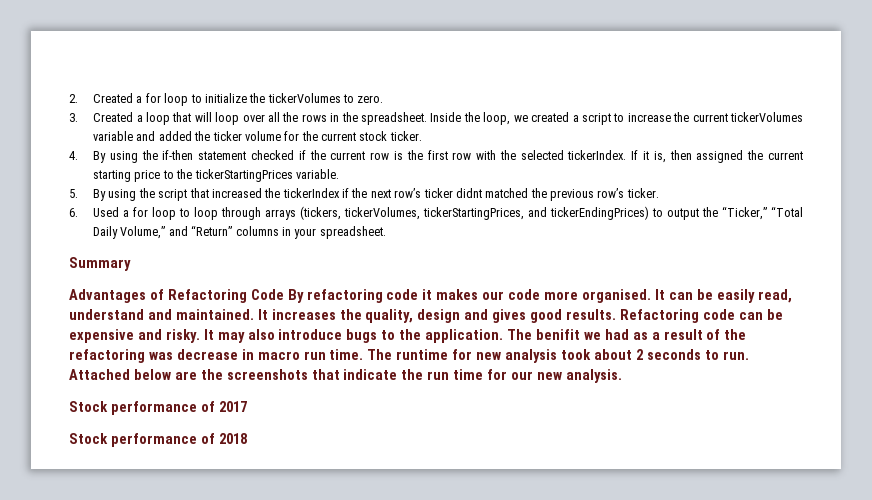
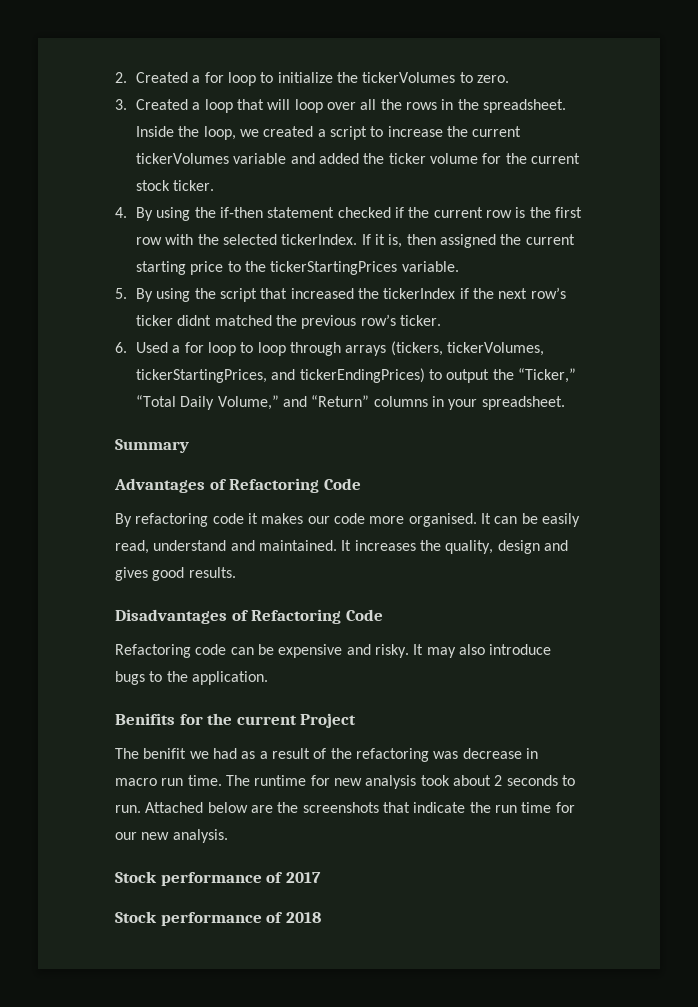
(284, 294) none -> (361, 484) //
(617, 314) none -> [115,609,383,624] // Disadvantages of Refactoring Code //
(504, 336) none -> [115,713,357,728] // Benifits for the current Project //

